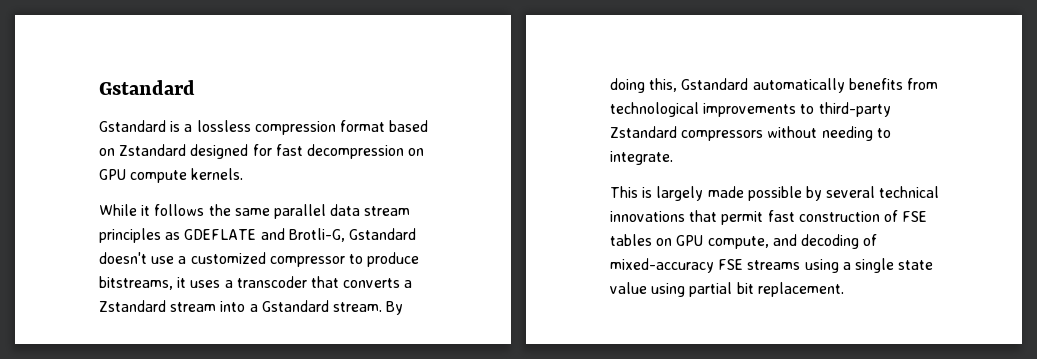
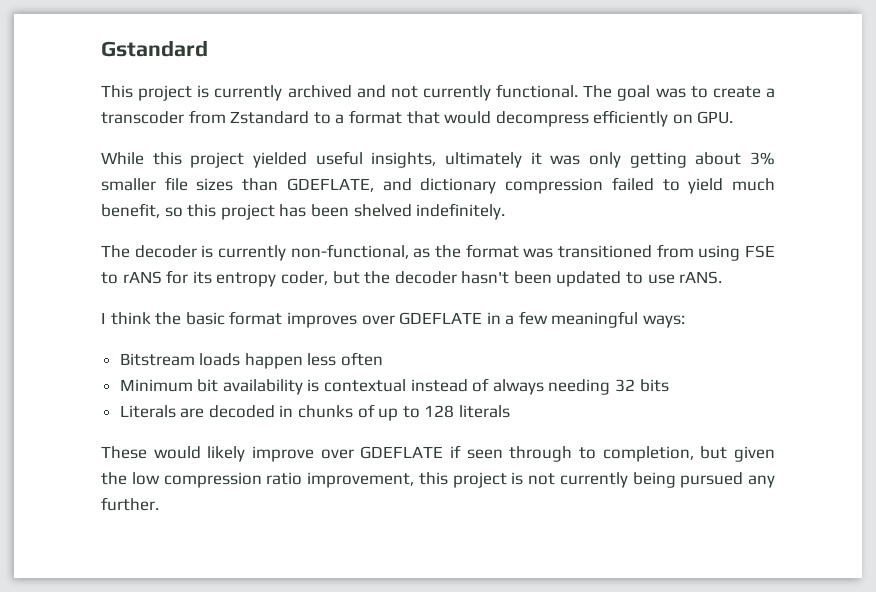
[99,120,429,135] [99,144,425,159] [99,168,244,183] [99,204,411,219] [99,228,416,243] [99,252,420,267] [99,276,413,290] [99,300,404,315] [610,78,938,93] [610,102,891,117] [610,126,891,141] [610,151,673,165] [610,186,940,201] [610,210,928,225] [610,234,878,249] [610,258,934,273] [610,282,844,297] Gstandard is a lossless compression format based on Zstandard designed for fast decompression on GPU compute kernels. // While it follows the same parallel data stream principles as GDEFLATE and Brotli-G, Gstandard doesn't use a customized compressor to produce bitstreams, it uses a transcoder that converts a Zstandard stream into a Gstandard stream. By doing this, Gstandard automatically benefits from technological improvements to third-party Zstandard compressors without needing to integrate. // This is largely made possible by several technical innovations that permit fast construction of FSE tables on GPU compute, and decoding of mixed-accuracy FSE streams using a single state value using partial bit replacement. -> [101,84,775,101] [101,110,734,127] [101,151,775,168] [101,177,776,194] [101,203,506,220] [101,244,775,261] [101,270,723,287] [101,311,686,328] [119,352,384,369] [119,378,669,395] [119,404,511,421] [101,445,775,462] [101,472,775,488] [101,497,159,511] This project is currently archived and not currently functional. The goal was to create a transcoder from Zstandard to a format that would decompress efficiently on GPU. // While this project yielded useful insights, ultimately it was only getting about 3% smaller file sizes than GDEFLATE, and dictionary compression failed to yield much benefit, so this project has been shelved indefinitely. // The decoder is currently non-functional, as the format was transitioned from using FSE to rANS for its entropy coder, but the decoder hasn't been updated to use rANS. // I think the basic format improves over GDEFLATE in a few meaningful ways: // Bitstream loads happen less often // Minimum bit availability is contextual instead of always needing 32 bits // Literals are decoded in chunks of up to 128 literals // These would likely improve over GDEFLATE if seen through to completion, but given the low compression ratio improvement, this project is not currently being pursued any further.

